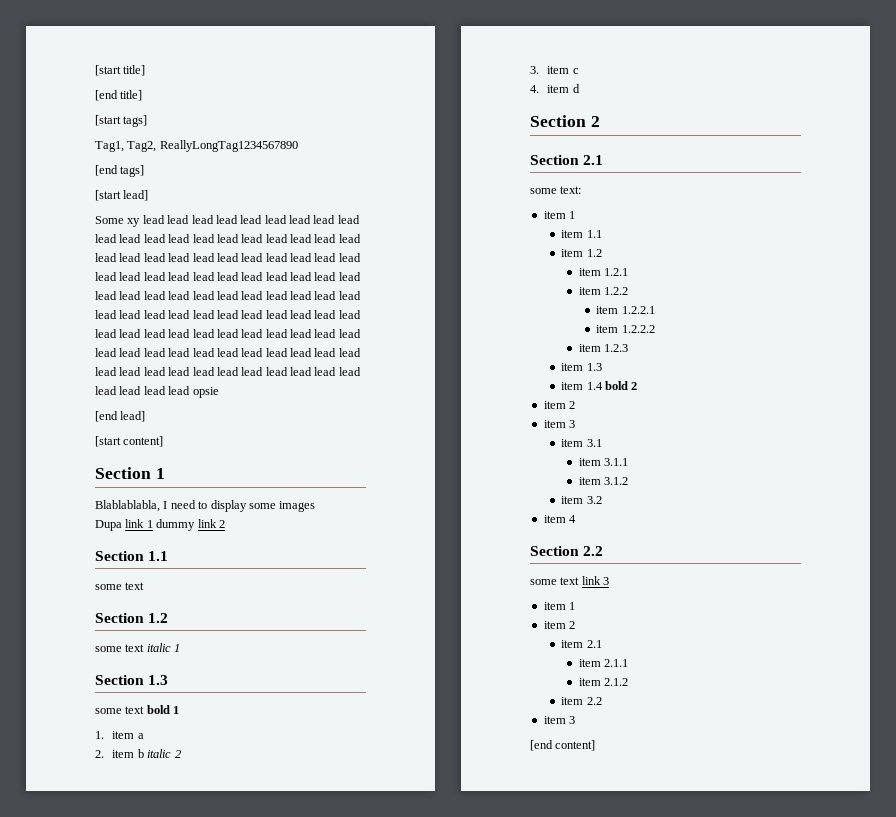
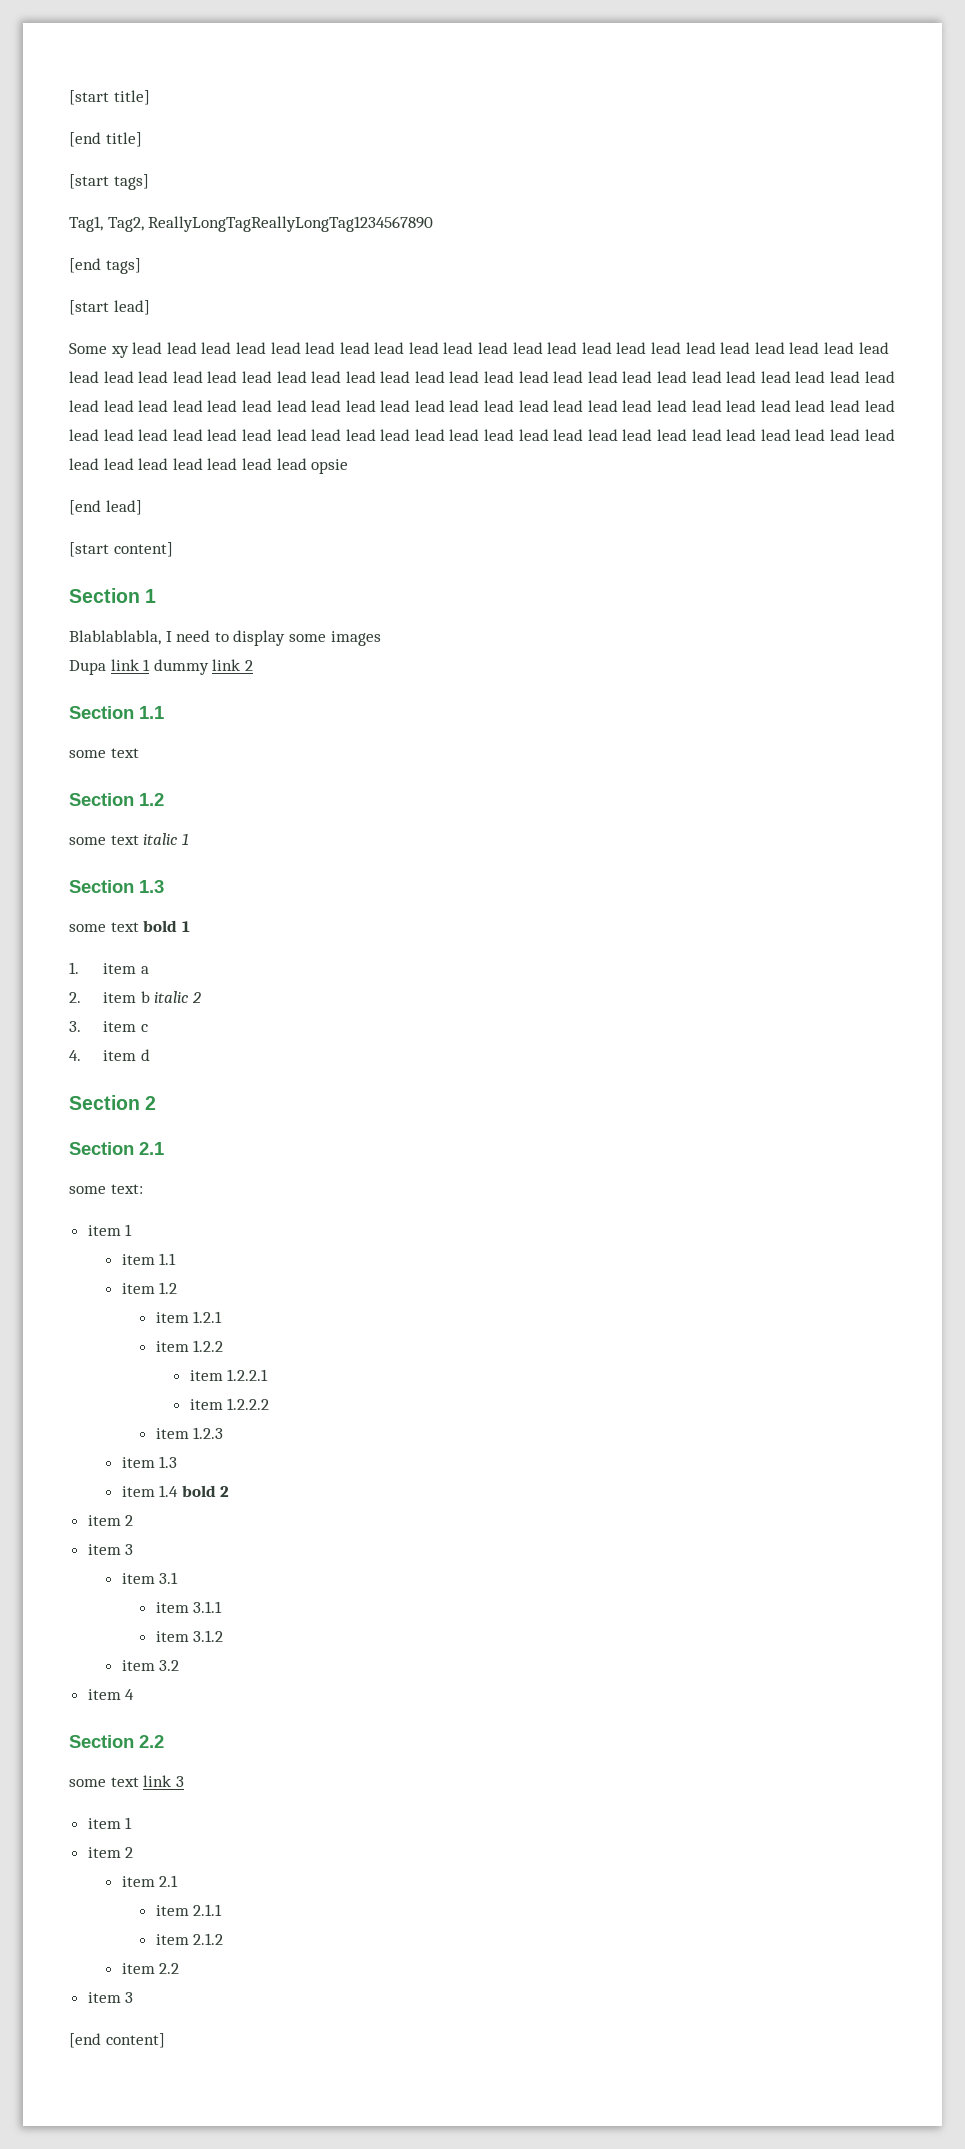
[159,140,298,152] ReallyLongTag1234567890 -> [148,216,434,232] ReallyLongTagReallyLongTag1234567890

